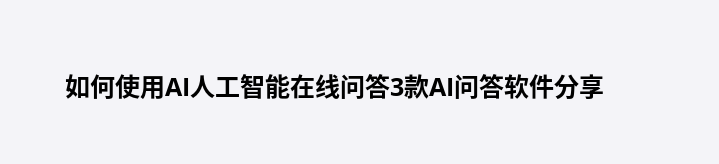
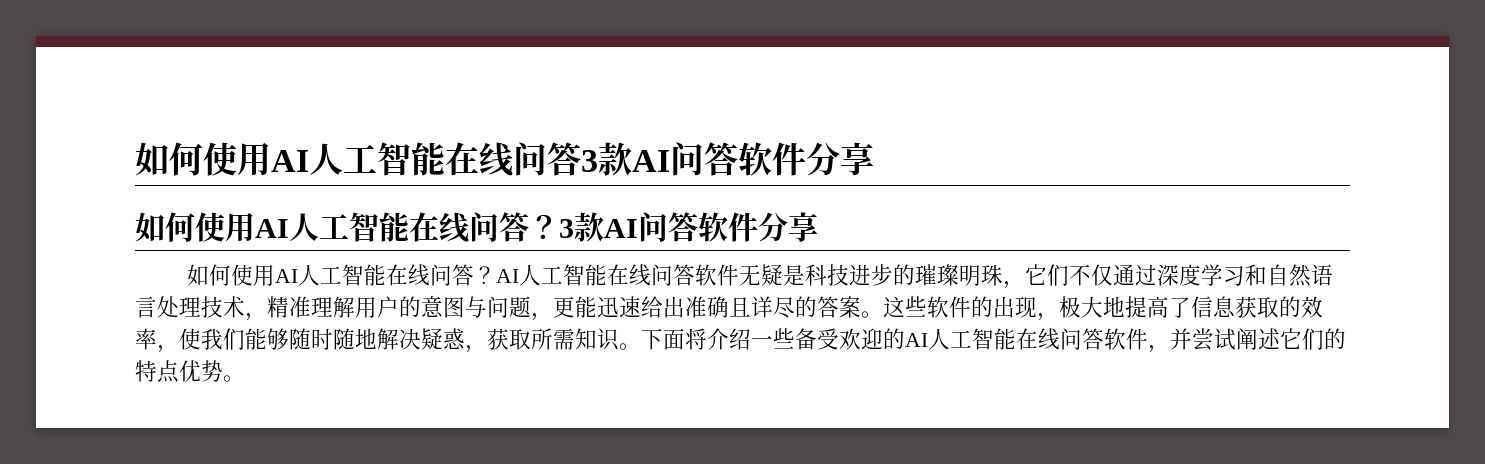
(604, 86) none -> [135,212,818,243] [187,264,1334,289] [135,296,1323,321] [135,328,1346,353] [135,360,245,383] // 如何使用AI人工智能在线问答？3款AI问答软件分享 // 如何使用AI人工智能在线问答？AI人工智能在线问答软件无疑是科技进步的璀璨明珠，它们不仅通过深度学习和自然语言处理技术，精准理解用户的意图与问题，更能迅速给出准确且详尽的答案。这些软件的出现，极大地提高了信息获取的效率，使我们能够随时随地解决疑惑，获取所需知识。下面将介绍一些备受欢迎的AI人工智能在线问答软件，并尝试阐述它们的特点优势。

